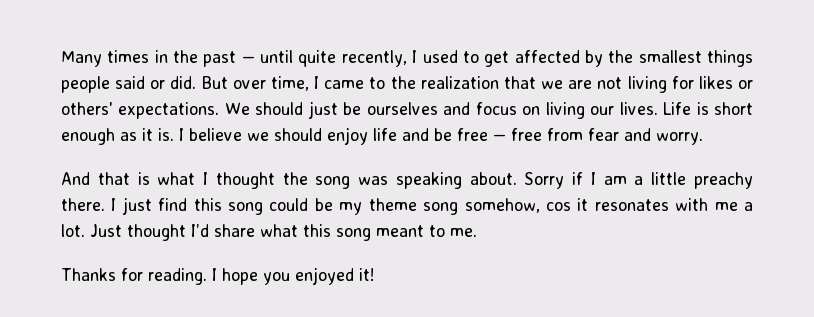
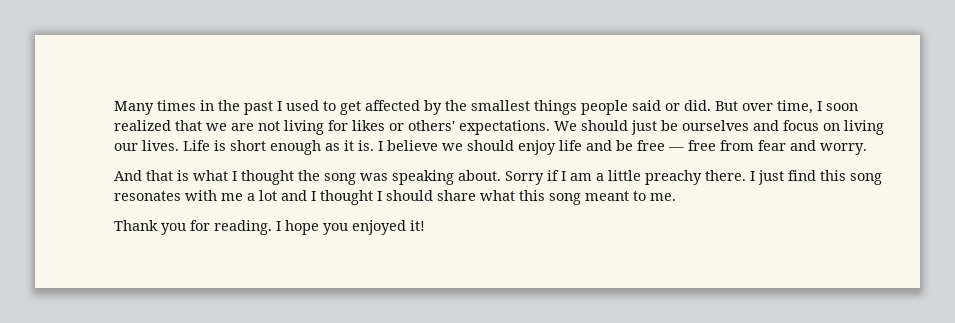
[241,50,407,67] — until quite recently, -> (273, 108) none
[324,76,499,89] came to the realization -> [826,103,858,111] [114,120,171,131] soon realized
[269,198,753,215] [61,224,209,241] could be my theme song somehow, cos it resonates with me a lot. Just thought I’d -> [114,190,433,205] resonates with me a lot and I thought I should
[61,268,116,281] Thanks -> [114,220,186,235] Thank you

